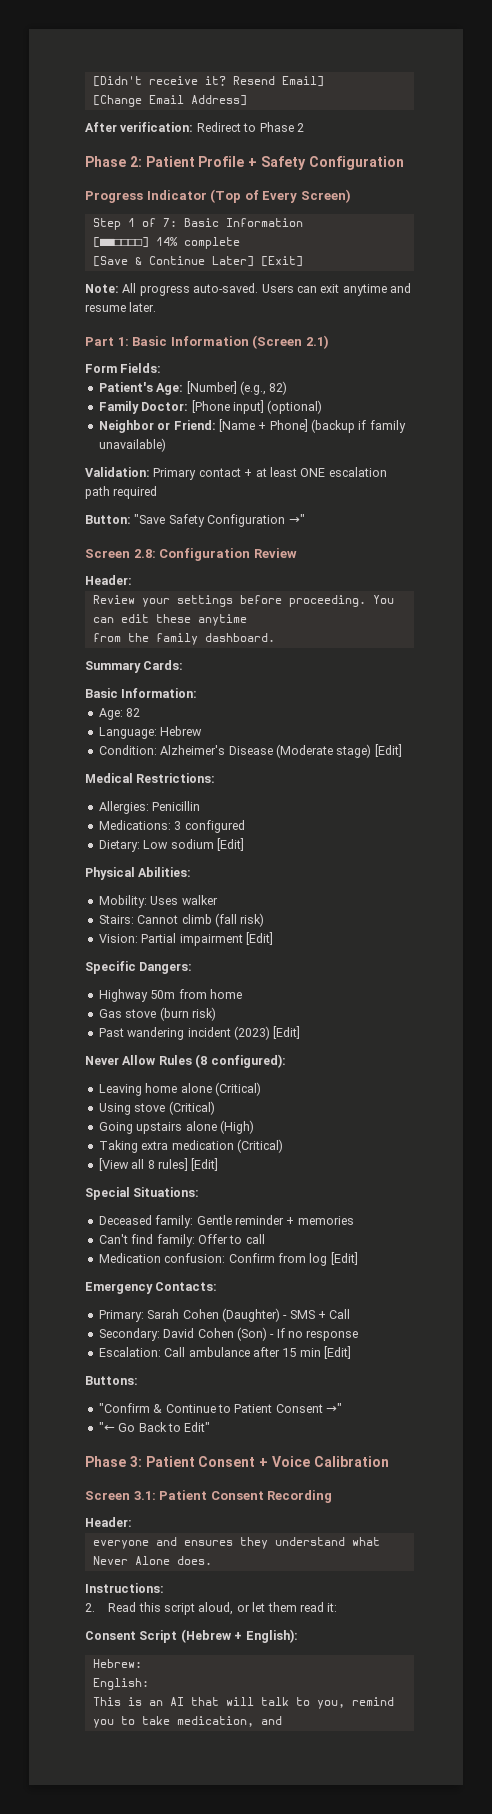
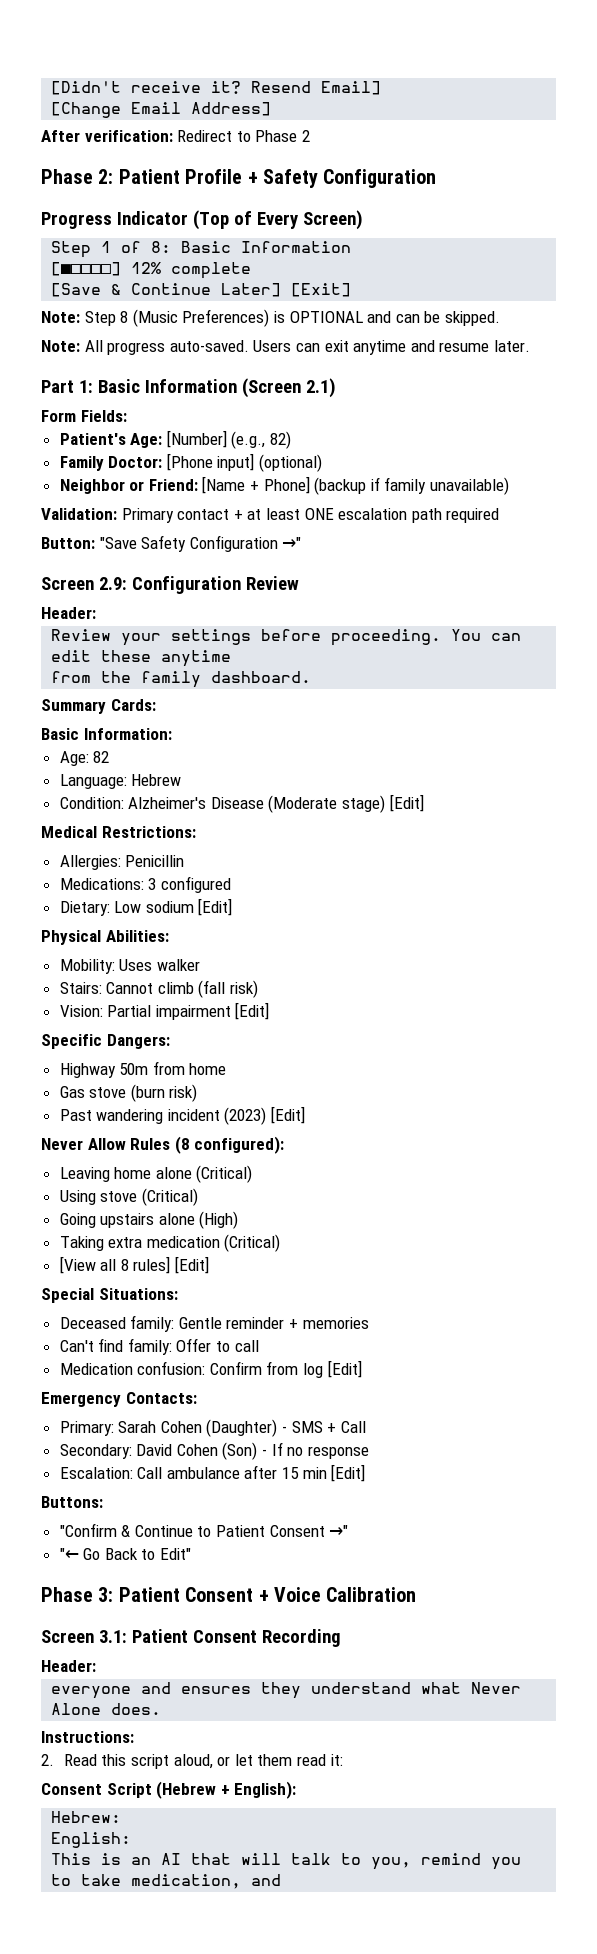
[162,218,177,227] 7: -> [151,241,172,253] 8:
[92,237,178,248] [■■□□□□] 14% -> [51,262,162,276] [■□□□□] 12%
(303, 261) none -> [41,309,500,327] // Note: Step 8 (Music Preferences) is OPTIONAL and can be skipped.
[133,549,156,558] 2.8: -> [98,577,127,590] 2.9:

